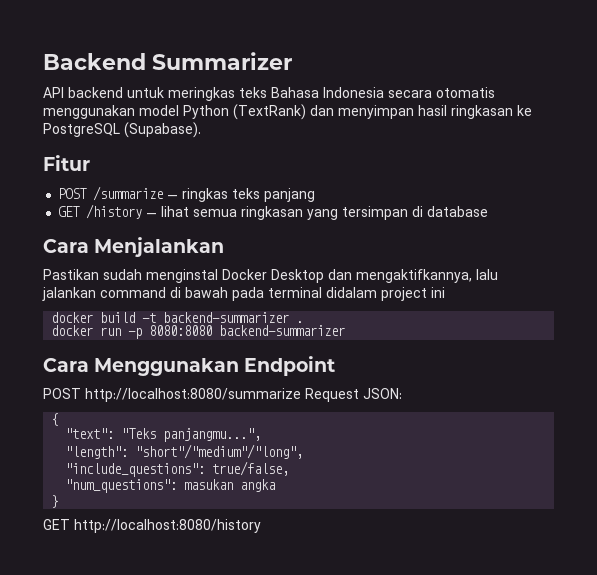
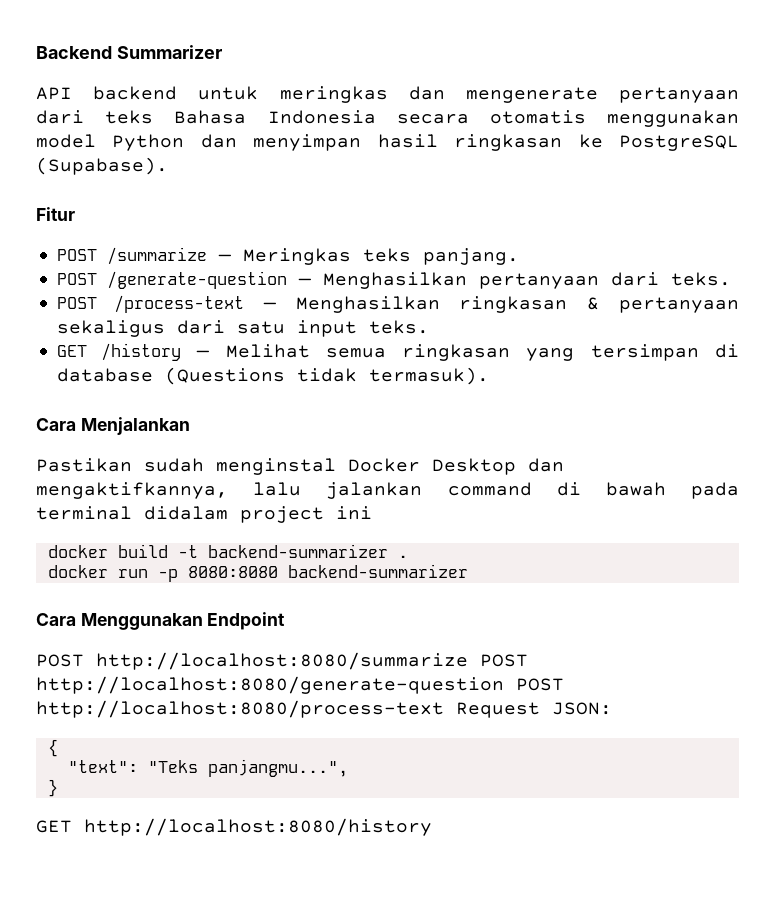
(235, 94) none -> [408,86,739,103] [36,110,84,124] dan mengenerate pertanyaan dari
[233,104,306,120] (TextRank) -> (185, 142) none
[182,188,316,202] ringkas teks panjang -> [243,248,520,265] [57,271,732,289] [57,295,739,313] [57,320,430,337] Meringkas teks panjang. // POST /generate-question — Menghasilkan pertanyaan dari teks. // POST /process-text — Menghasilkan ringkasan & pertanyaan sekaligus dari satu input teks.
[161,206,190,217] lihat -> [225,344,310,358] Melihat
(489, 211) none -> [165,367,490,385] (Questions tidak termasuk).
(301, 395) none -> [480,654,528,667] [36,676,564,694] [36,700,444,718] POST http://localhost:8080/generate-question POST http://localhost:8080/process-text
[65,444,304,459] [65,461,290,477] [65,479,276,493] // "length": "short"/"medium"/"long", // "include_questions": true/false, // "num_questions": masukan angka -> (348, 768) none

